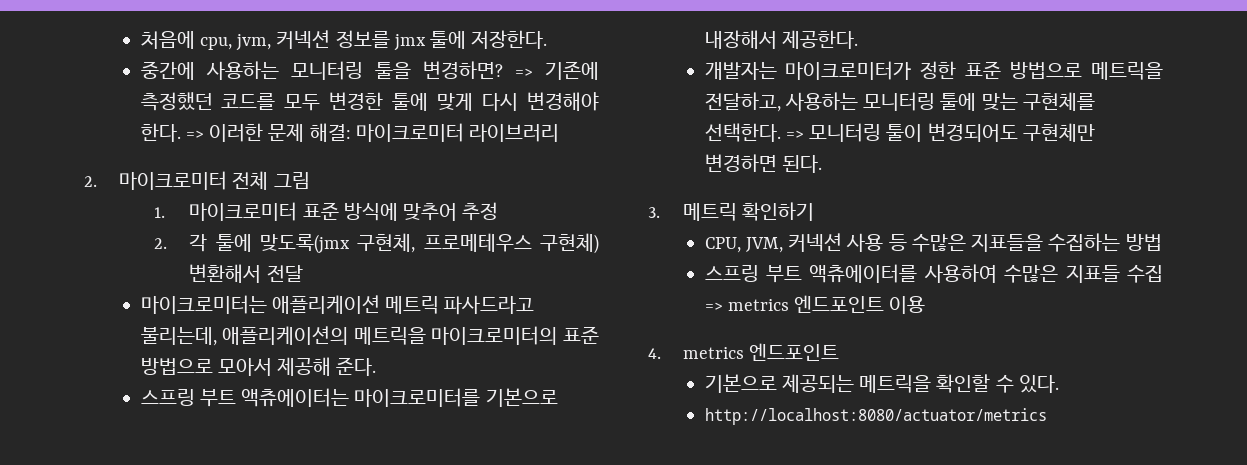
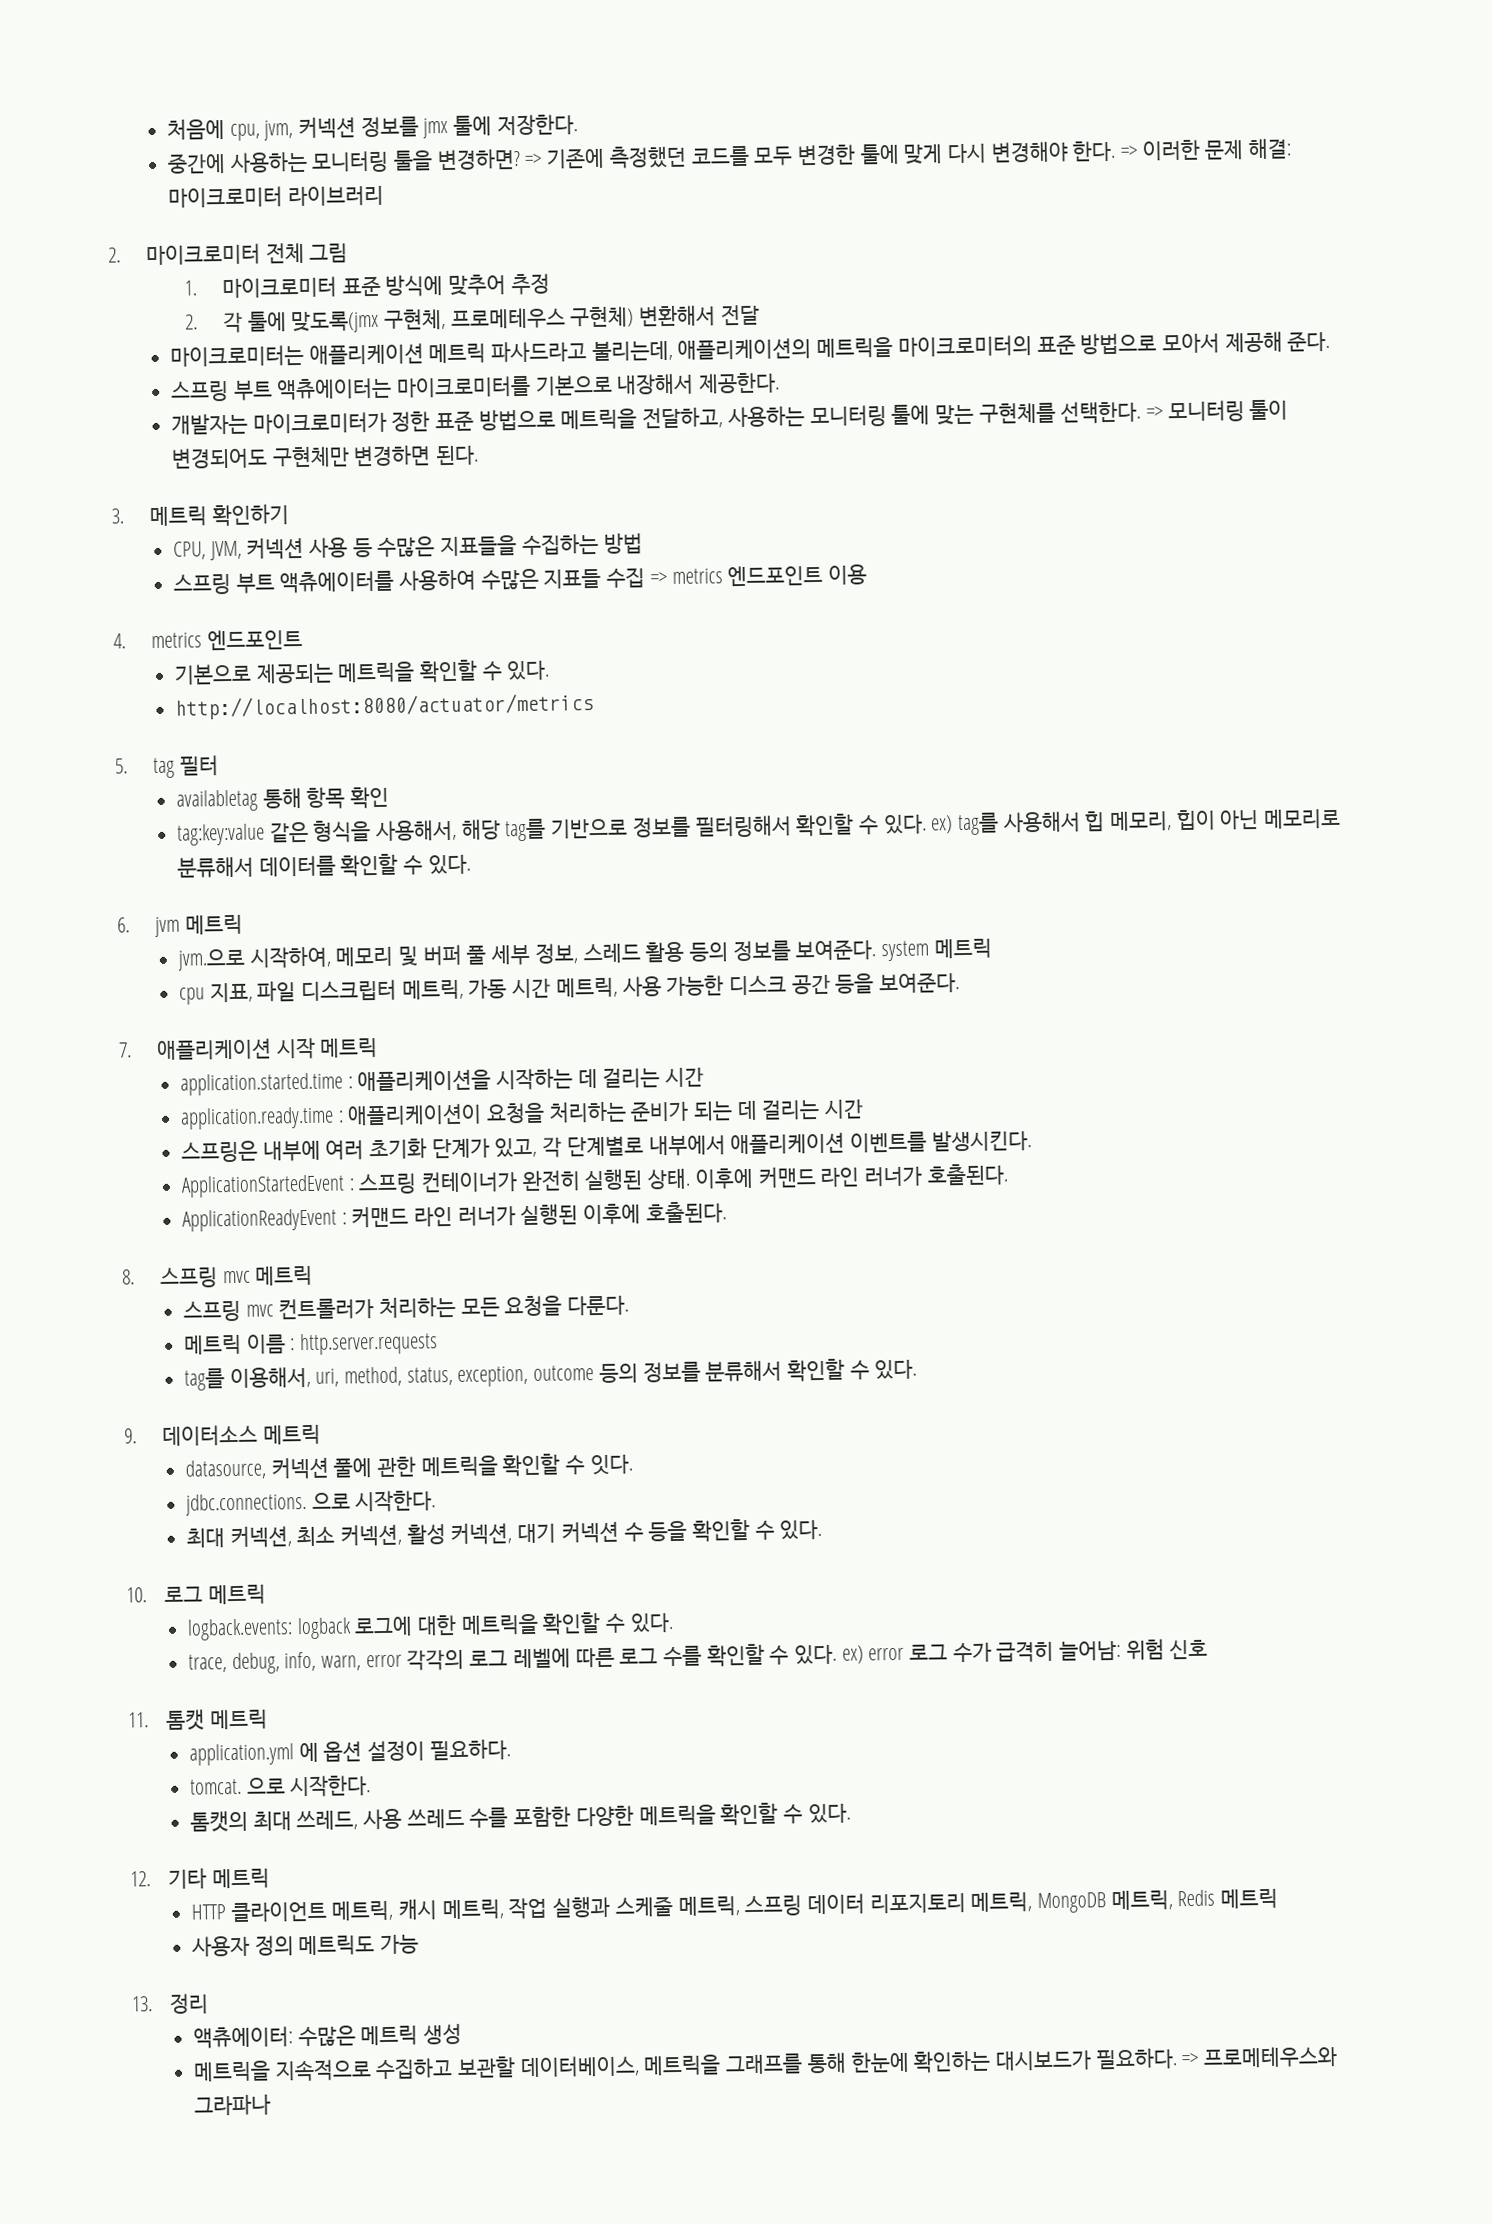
(1047, 416) none -> [115,755,219,779] [176,786,390,812] [177,808,1341,846] [177,853,471,878] [117,914,243,938] [177,938,992,971] [179,972,960,1005] [118,1037,379,1061] [180,1067,705,1096] [180,1098,865,1130] [181,1130,1032,1163] [181,1163,1009,1198] [182,1201,727,1232] [122,1265,314,1288] [183,1295,630,1322] [183,1332,439,1356] [184,1358,918,1391] [124,1424,321,1446] [185,1453,633,1480] [185,1490,437,1516] [186,1518,823,1549] [126,1584,266,1605] [187,1612,674,1641] [188,1638,1209,1675] [128,1709,268,1730] [189,1739,511,1766] [190,1775,372,1798] [190,1802,851,1832] [130,1867,270,1889] [191,1888,1278,1923] [191,1934,420,1957] [131,1993,210,2014] [193,2022,463,2049] [193,2046,1338,2082] [194,2093,272,2116] // 5. tag 필터 // availabletag 통해 항목 확인 // tag:key:value 같은 형식을 사용해서, 해당 tag를 기반으로 정보를 필터링해서 확인할 수 있다. ex) tag를 사용해서 힙 메모리, 힙이 아닌 메모리로 분류해서 데이터를 확인할 수 있다. // 6. jvm 메트릭 // jvm.으로 시작하여, 메모리 및 버퍼 풀 세부 정보, 스레드 활용 등의 정보를 보여준다. system 메트릭 // cpu 지표, 파일 디스크립터 메트릭, 가동 시간 메트릭, 사용 가능한 디스크 공간 등을 보여준다. // 7. 애플리케이션 시작 메트릭 // application.started.time : 애플리케이션을 시작하는 데 걸리는 시간 // application.ready.time : 애플리케이션이 요청을 처리하는 준비가 되는 데 걸리는 시간 // 스프링은 내부에 여러 초기화 단계가 있고, 각 단계별로 내부에서 애플리케이션 이벤트를 발생시킨다. // ApplicationStartedEvent : 스프링 컨테이너가 완전히 실행된 상태. 이후에 커맨드 라인 러너가 호출된다. // ApplicationReadyEvent : 커맨드 라인 러너가 실행된 이후에 호출된다. // 8. 스프링 mvc 메트릭 // 스프링 mvc 컨트롤러가 처리하는 모든 요청을 다룬다. // 메트릭 이름 : http.server.requests // tag를 이용해서, uri, method, status, exception, outcome 등의 정보를 분류해서 확인할 수 있다. // 9. 데이터소스 메트릭 // datasource, 커넥션 풀에 관한 메트릭을 확인할 수 잇다. // jdbc.connections. 으로 시작한다. // 최대 커넥션, 최소 커넥션, 활성 커넥션, 대기 커넥션 수 등을 확인할 수 있다. // 10. 로그 메트릭 // logback.events: logback 로그에 대한 메트릭을 확인할 수 있다. // trace, debug, info, warn, error 각각의 로그 레벨에 따른 로그 수를 확인할 수 있다. ex) error 로그 수가 급격히 늘어남: 위험 신호 // 11. 톰캣 메트릭 // application.yml 에 옵션 설정이 필요하다. // tomcat. 으로 시작한다. // 톰캣의 최대 쓰레드, 사용 쓰레드 수를 포함한 다양한 메트릭을 확인할 수 있다. // 12. 기타 메트릭 // HTTP 클라이언트 메트릭, 캐시 메트릭, 작업 실행과 스케줄 메트릭, 스프링 데이터 리포지토리 메트릭, MongoDB 메트릭, Redis 메트릭 // 사용자 정의 메트릭도 가능 // 13. 정리 // 액츄에이터: 수많은 메트릭 생성 // 메트릭을 지속적으로 수집하고 보관할 데이터베이스, 메트릭을 그래프를 통해 한눈에 확인하는 대시보드가 필요하다. => 프로메테우스와 그라파나

